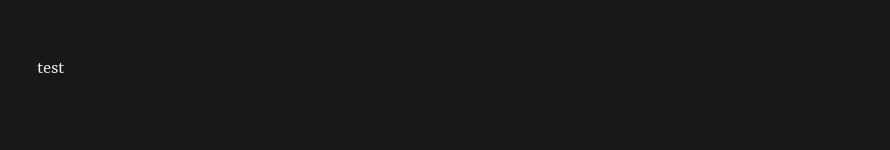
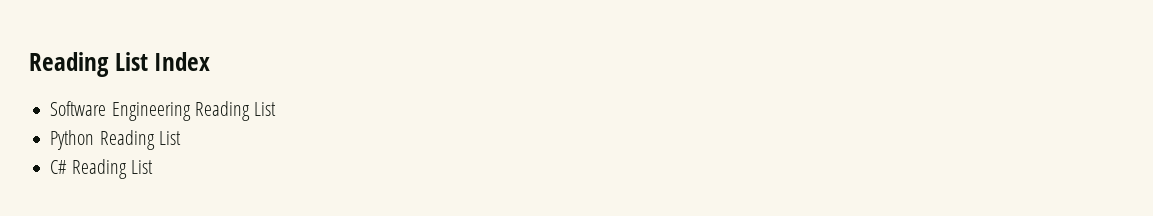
[37,63,65,73] test -> [29,52,211,77] [50,101,277,121] [50,130,181,150] [50,159,153,179] Reading List Index // Software Engineering Reading List // Python Reading List // C# Reading List

